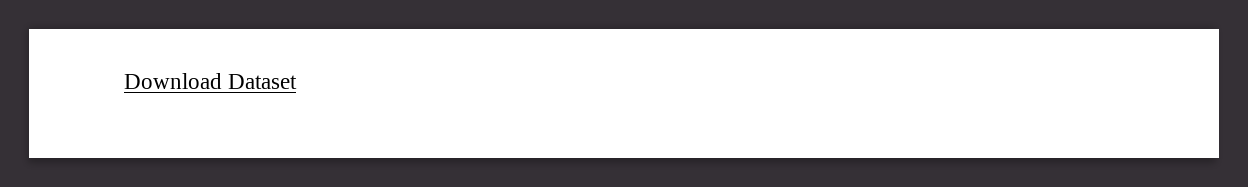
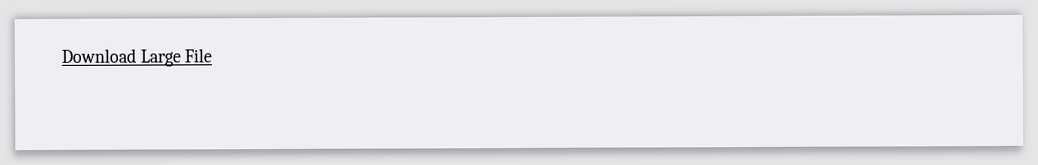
[228,74,298,89] Dataset -> [139,48,213,67] Large File

